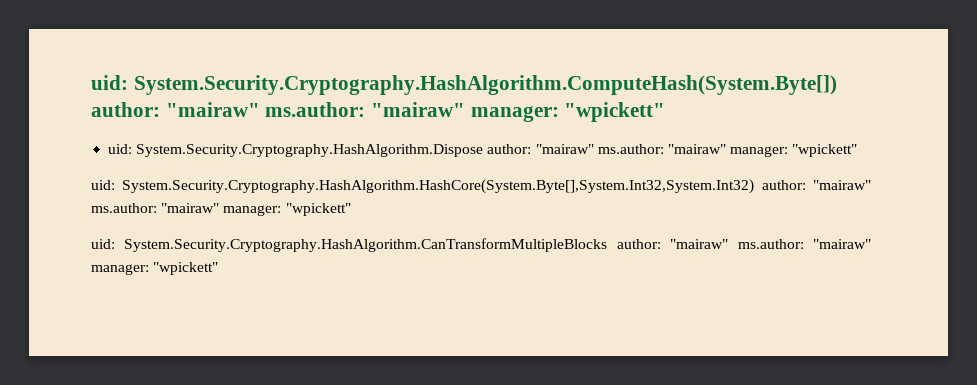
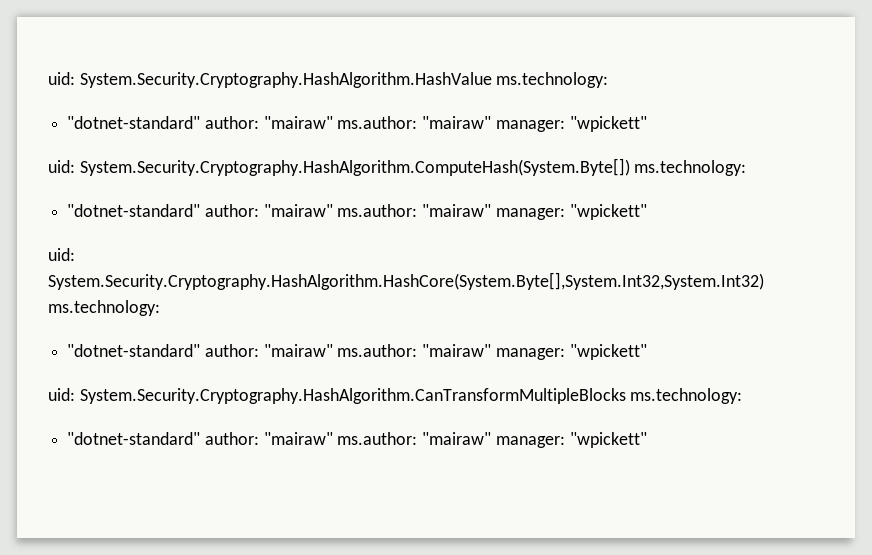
[91,75,837,95] [91,102,666,122] [108,144,484,157] uid: System.Security.Cryptography.HashAlgorithm.ComputeHash(System.Byte[]) author: "mairaw" ms.author: "mairaw" manager: "wpickett" // uid: System.Security.Cryptography.HashAlgorithm.Dispose -> [48,72,609,88] [67,116,647,132] [48,158,747,176] [67,204,201,217] uid: System.Security.Cryptography.HashAlgorithm.HashValue ms.technology: // "dotnet-standard" author: "mairaw" ms.author: "mairaw" manager: "wpickett" // uid: System.Security.Cryptography.HashAlgorithm.ComputeHash(System.Byte[]) ms.technology: // "dotnet-standard"
(755, 186) none -> [48,300,160,316] [67,344,201,357] ms.technology: // "dotnet-standard"
(608, 245) none -> [630,388,743,404] [67,432,201,445] ms.technology: // "dotnet-standard"

